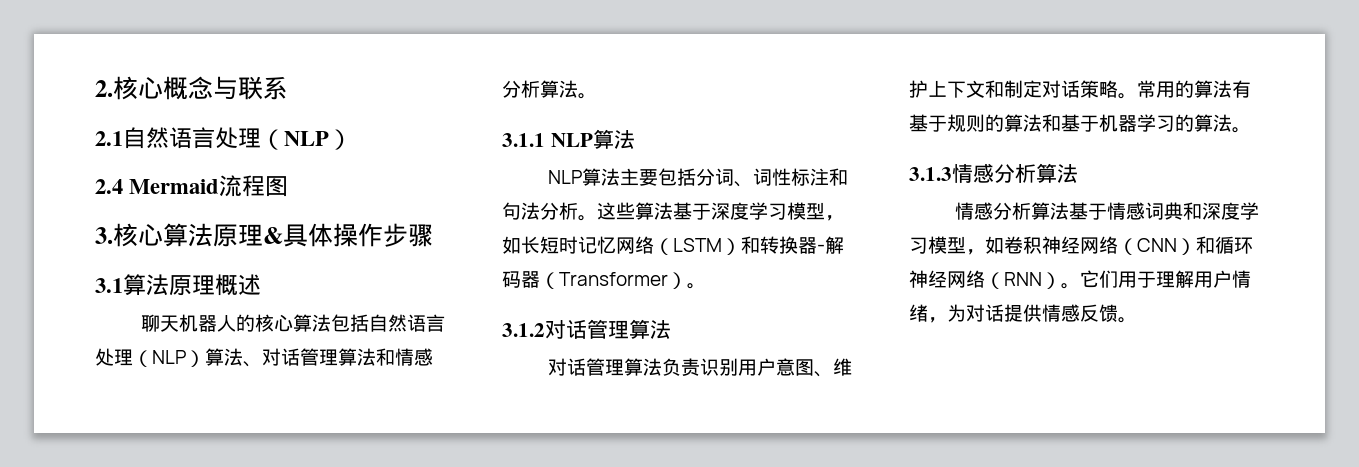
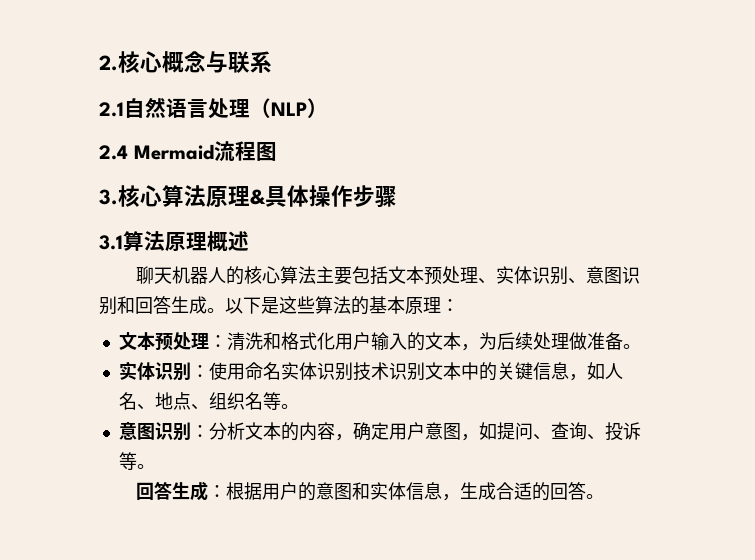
[331,314,446,332] [95,348,433,367] [502,80,597,99] [502,129,635,149] [548,168,849,187] [502,202,844,221] [502,236,844,255] [502,271,706,289] [502,319,671,339] [548,358,853,377] [909,80,1251,99] [909,114,1251,133] [909,163,1078,183] [955,202,1260,220] [909,236,1253,255] [909,270,1251,289] [909,304,1118,323] 包括自然语言处理（NLP）算法、对话管理算法和情感分析算法。 // 3.1.1 NLP算法 // NLP算法主要包括分词、词性标注和句法分析。这些算法基于深度学习模型，如长短时记忆网络（LSTM）和转换器-解码器（Transformer）。 // 3.1.2对话管理算法 // 对话管理算法负责识别用户意图、维护上下文和制定对话策略。常用的算法有基于规则的算法和基于机器学习的算法。 // 3.1.3情感分析算法 // 情感分析算法基于情感词典和深度学习模型，如卷积神经网络（CNN）和循环神经网络（RNN）。它们用于理解用户情绪，为对话提供情感反馈 -> [315,266,640,285] [99,296,459,315] [118,332,641,351] [118,361,623,381] [118,392,299,410] [118,422,641,441] [118,452,155,470] [135,481,586,501] 主要包括文本预处理、实体识别、意图识别和回答生成。以下是这些算法的基本原理： // 文本预处理：清洗和格式化用户输入的文本，为后续处理做准备。 // 实体识别：使用命名实体识别技术识别文本中的关键信息，如人名、地点、组织名等。 // 意图识别：分析文本的内容，确定用户意图，如提问、查询、投诉等。 // 回答生成：根据用户的意图和实体信息，生成合适的回答

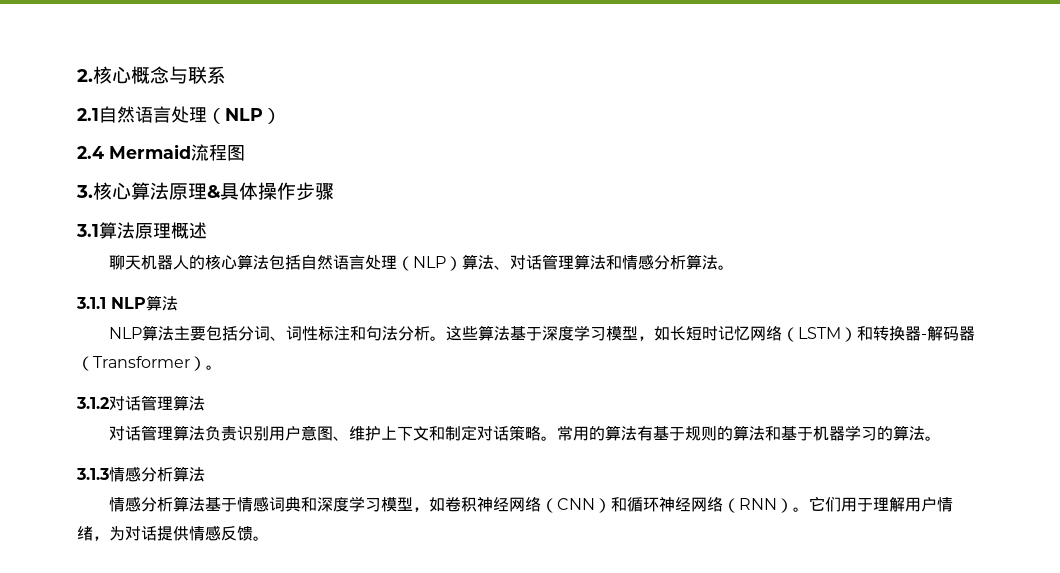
[315,266,640,285] [99,296,459,315] [118,332,641,351] [118,361,623,381] [118,392,299,410] [118,422,641,441] [118,452,155,470] [135,481,586,501] 主要包括文本预处理、实体识别、意图识别和回答生成。以下是这些算法的基本原理： // 文本预处理：清洗和格式化用户输入的文本，为后续处理做准备。 // 实体识别：使用命名实体识别技术识别文本中的关键信息，如人名、地点、组织名等。 // 意图识别：分析文本的内容，确定用户意图，如提问、查询、投诉等。 // 回答生成：根据用户的意图和实体信息，生成合适的回答 -> [269,254,735,271] [76,295,178,311] [109,325,976,342] [77,356,222,371] [76,395,205,411] [109,425,942,441] [76,466,205,482] [109,496,954,513] [77,525,253,541] 包括自然语言处理（NLP）算法、对话管理算法和情感分析算法。 // 3.1.1 NLP算法 // NLP算法主要包括分词、词性标注和句法分析。这些算法基于深度学习模型，如长短时记忆网络（LSTM）和转换器-解码器（Transformer）。 // 3.1.2对话管理算法 // 对话管理算法负责识别用户意图、维护上下文和制定对话策略。常用的算法有基于规则的算法和基于机器学习的算法。 // 3.1.3情感分析算法 // 情感分析算法基于情感词典和深度学习模型，如卷积神经网络（CNN）和循环神经网络（RNN）。它们用于理解用户情绪，为对话提供情感反馈

